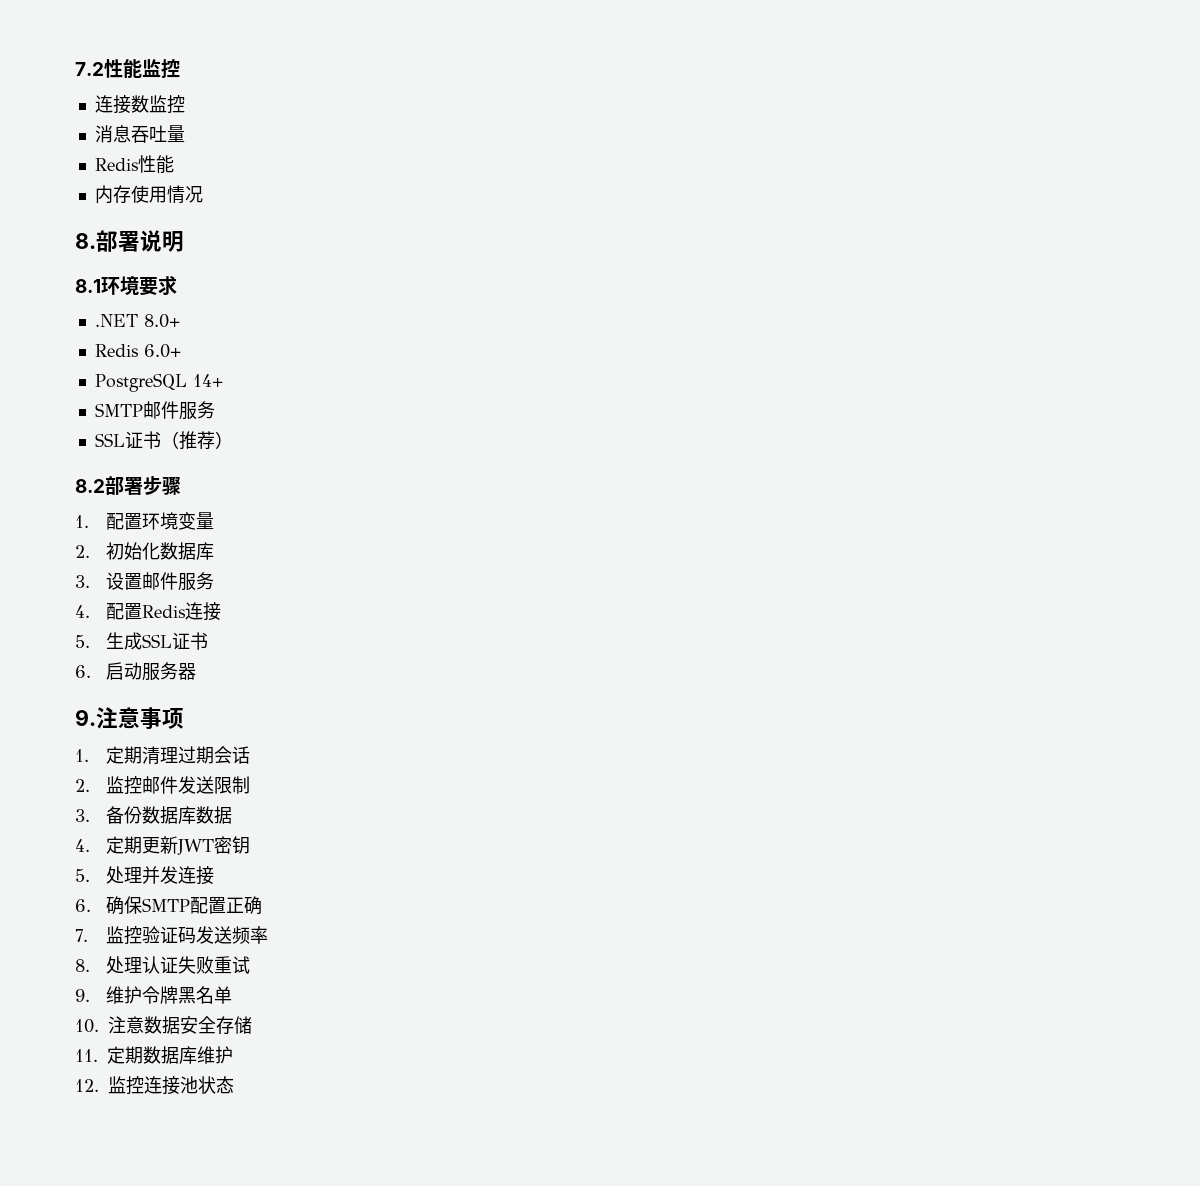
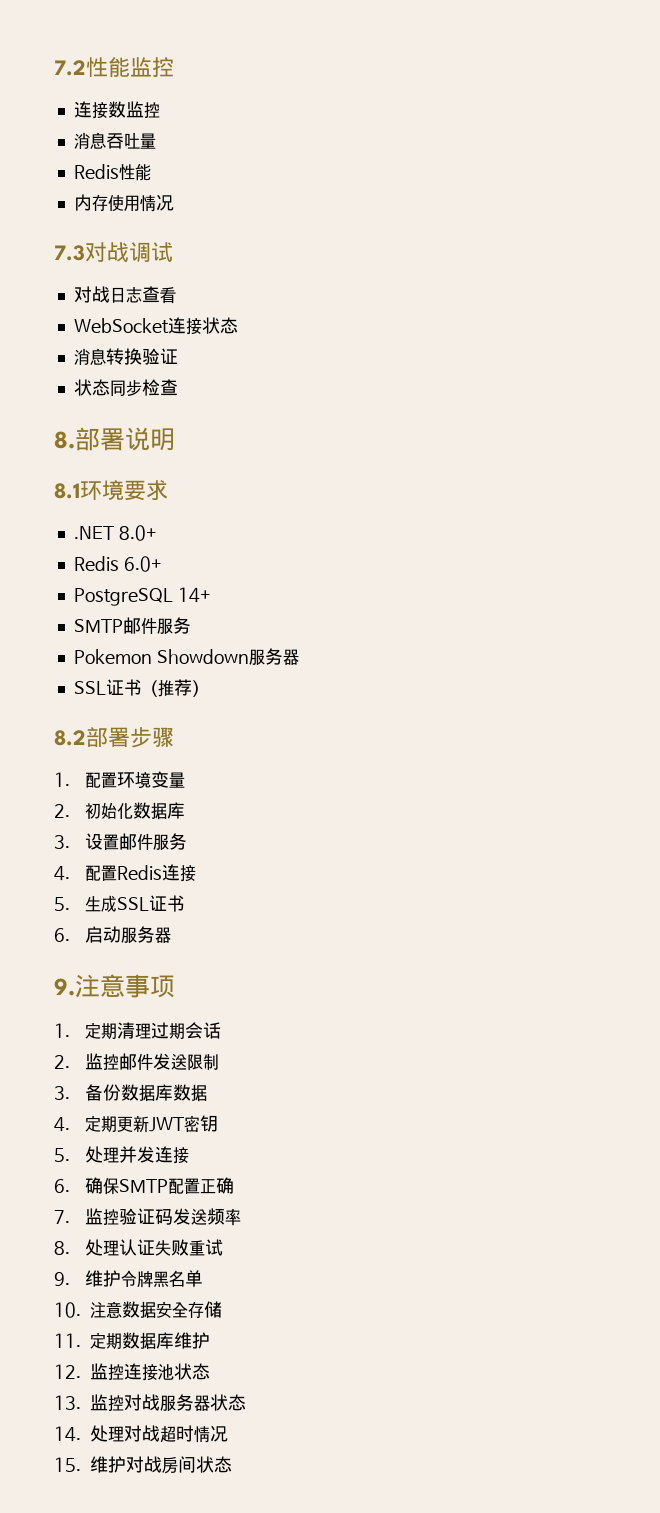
(203, 194) none -> [54,242,173,263] [73,286,176,304] [73,317,238,335] [73,348,178,366] [73,379,178,396] // 7.3对战调试 // 对战日志查看 // WebSocket连接状态 // 消息转换验证 // 状态同步检查
(215, 410) none -> [73,648,299,665] // Pokemon Showdown服务器
(234, 1085) none -> [54,1394,246,1412] [54,1425,228,1443] [54,1456,232,1474] // 13.监控对战服务器状态 // 14.处理对战超时情况 // 15.维护对战房间状态

